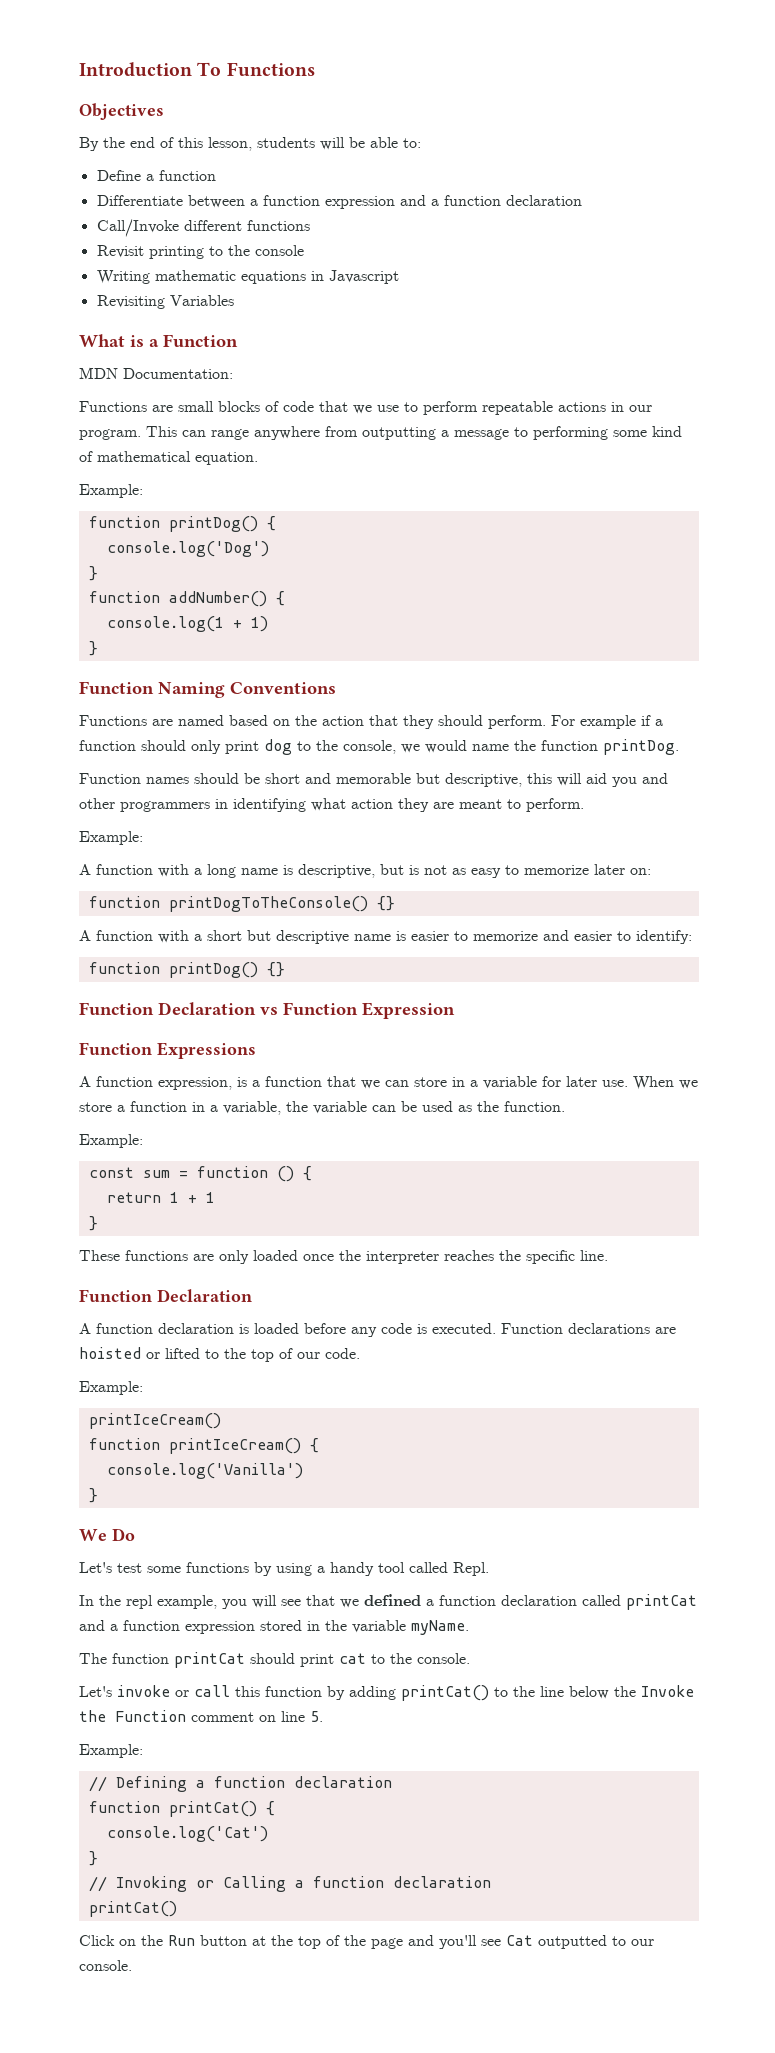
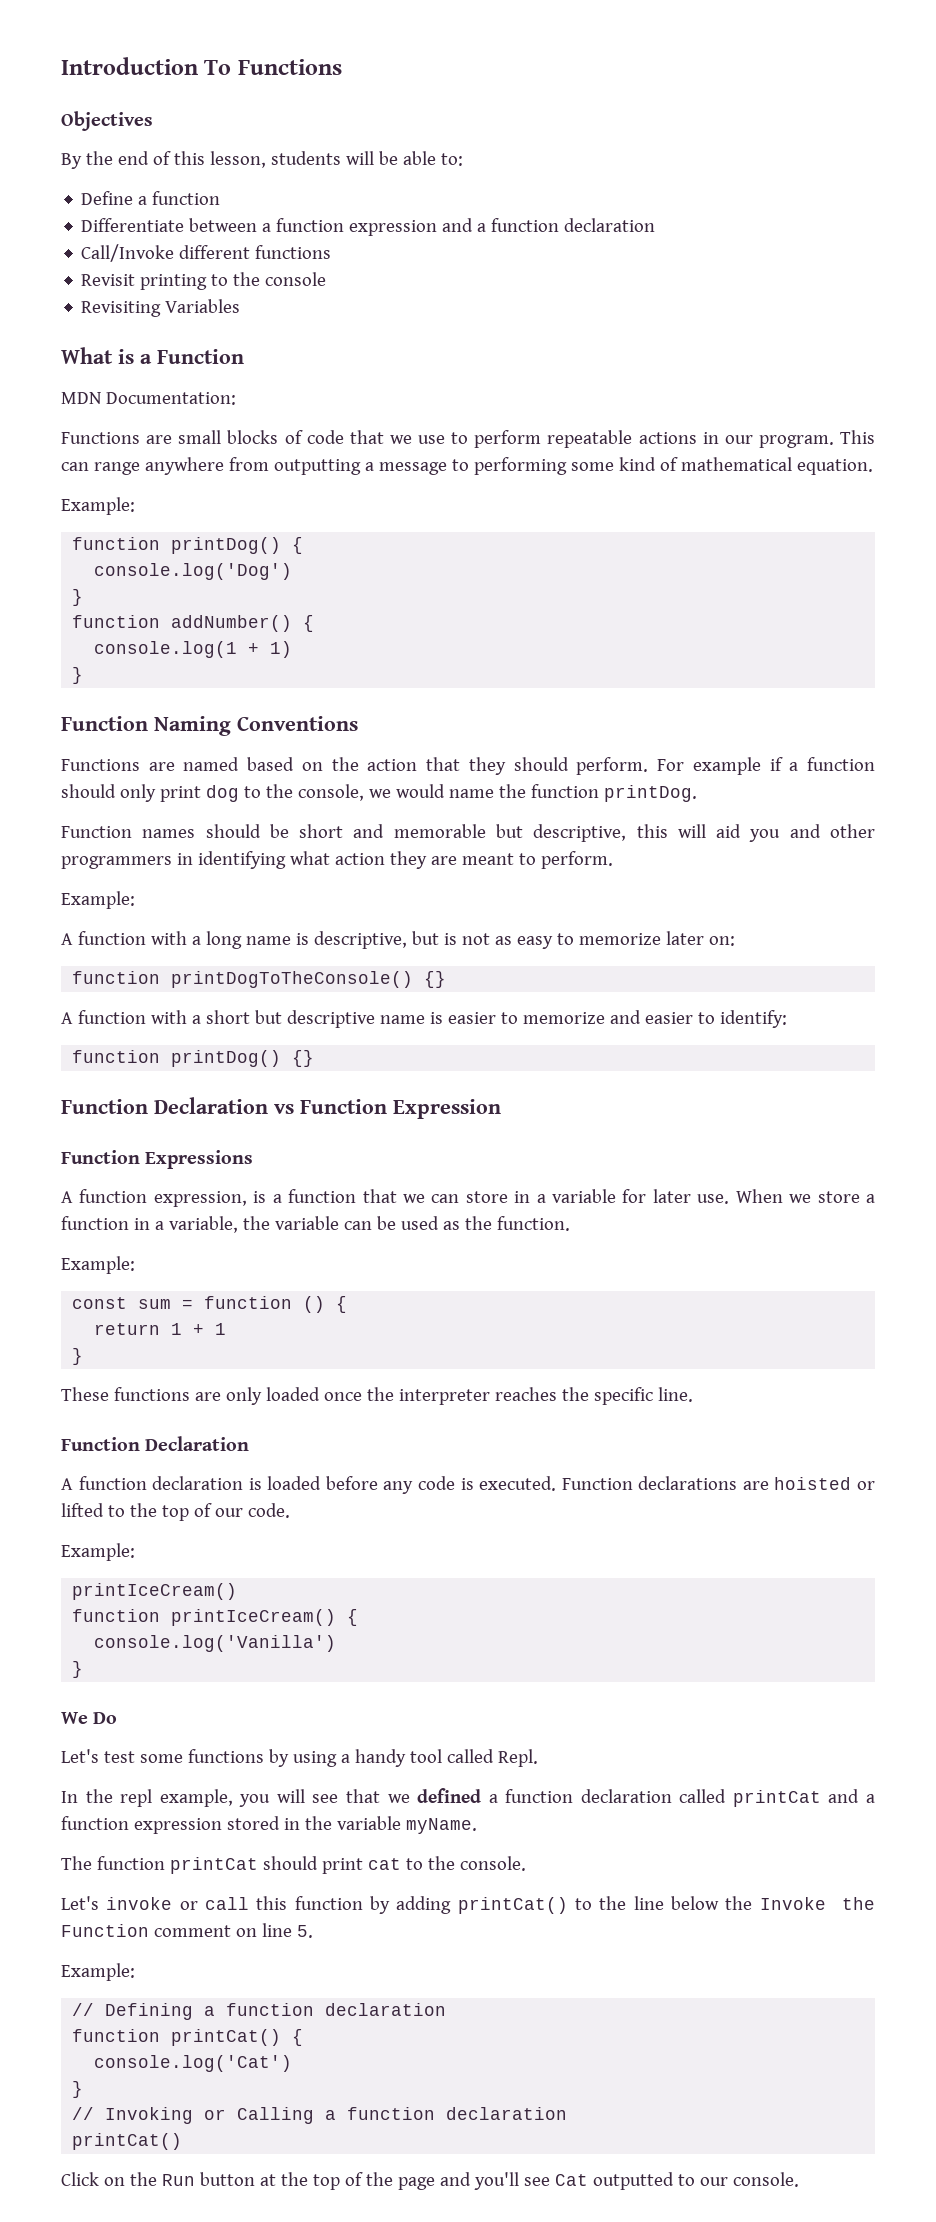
[96,270,399,284] // Writing mathematic equations in Javascript -> (327, 279) none

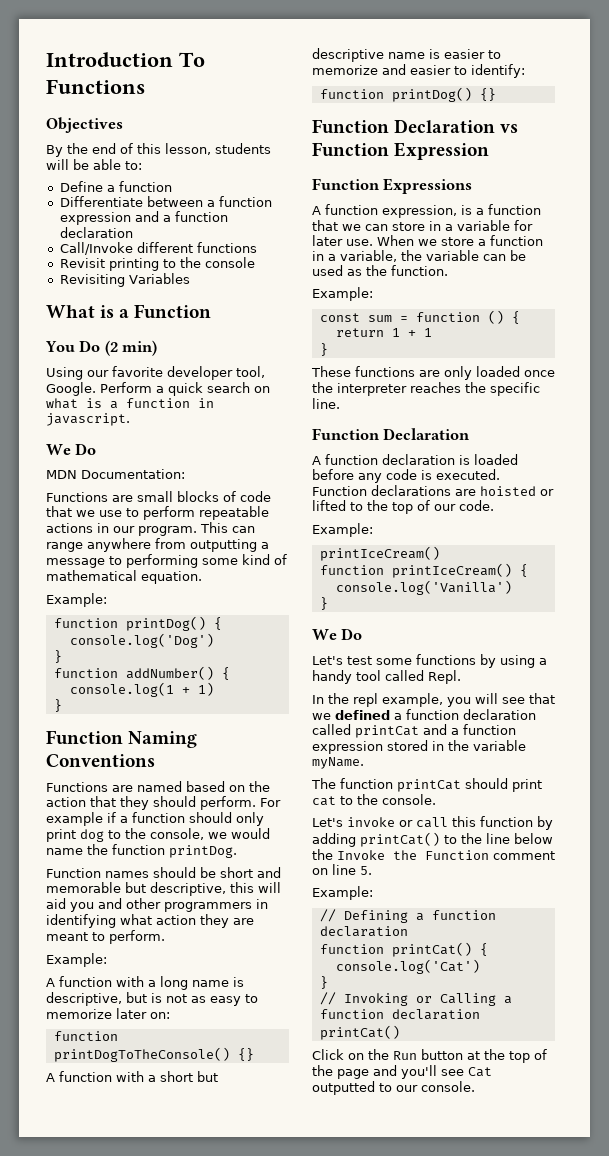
(244, 356) none -> [45,340,158,356] [46,366,265,380] [46,382,270,396] [46,398,214,409] [46,413,130,426] [46,443,97,455] // You Do (2 min) // Using our favorite developer tool, Google. Perform a quick search on what is a function in javascript. // We Do

